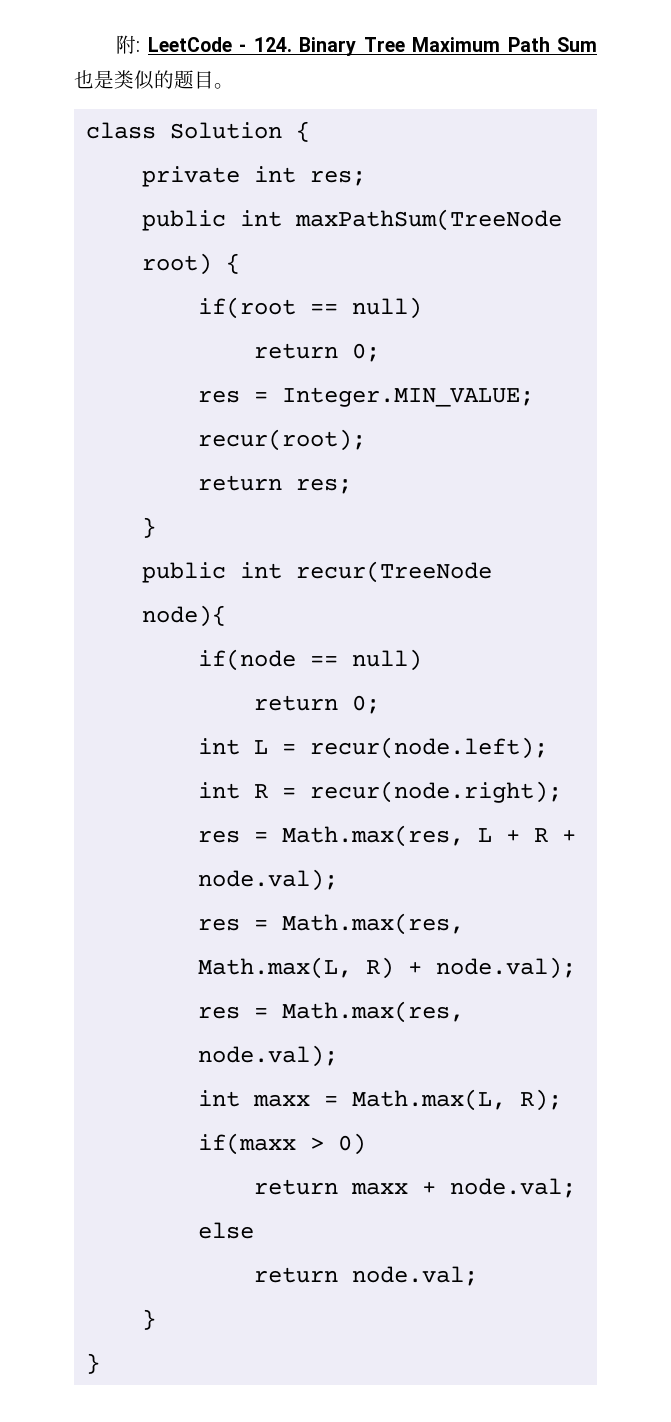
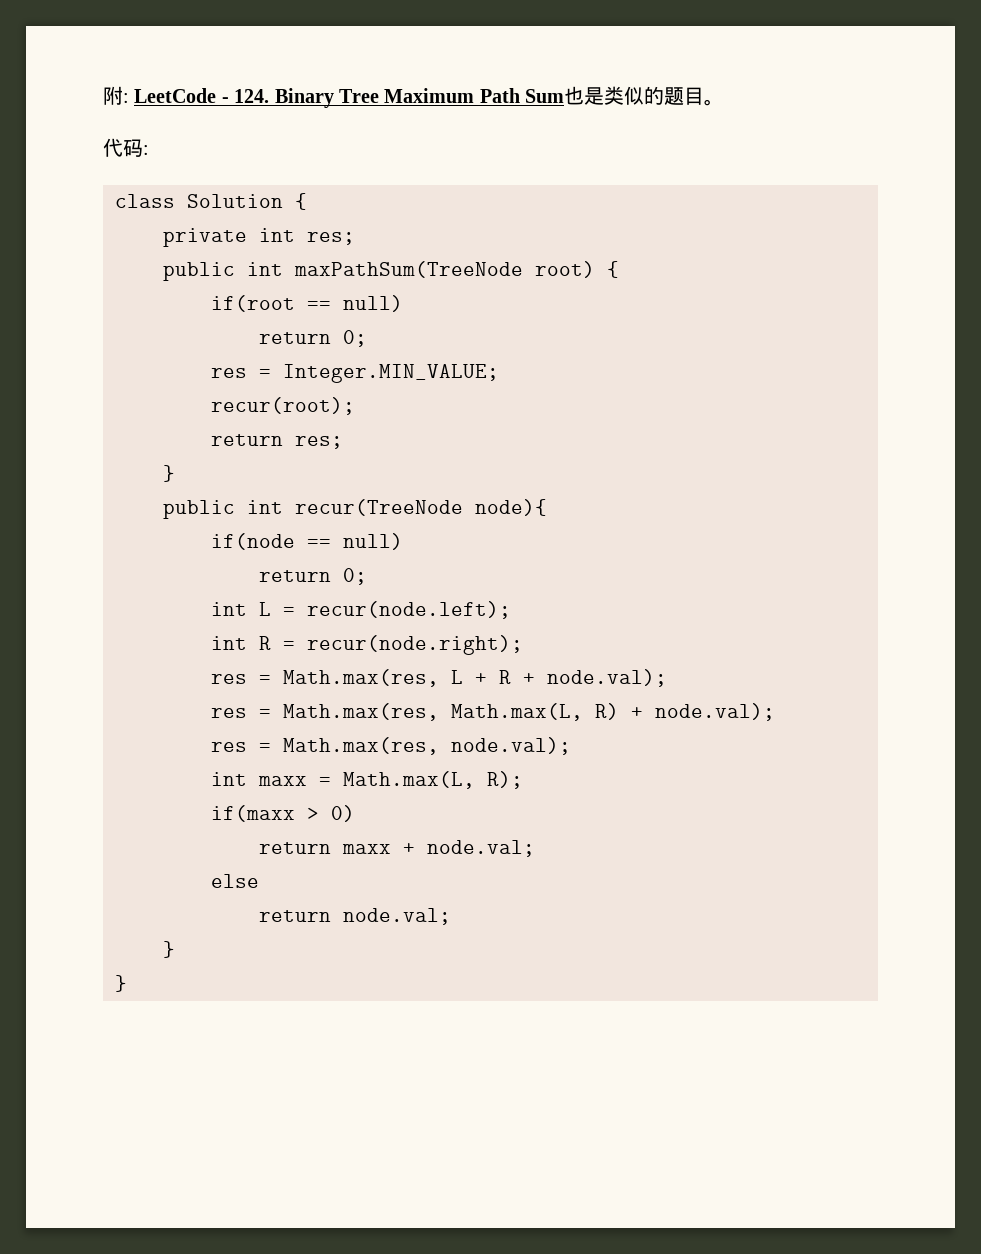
(234, 86) none -> [103,138,149,157] // 代码:

